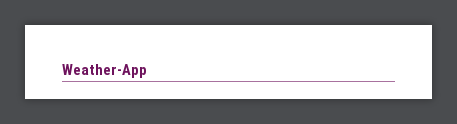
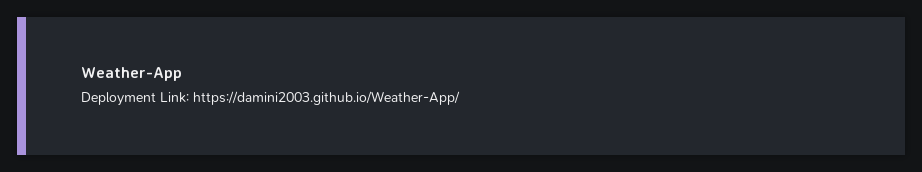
(147, 71) none -> [81,91,460,106] // Deployment Link: https://damini2003.github.io/Weather-App/

